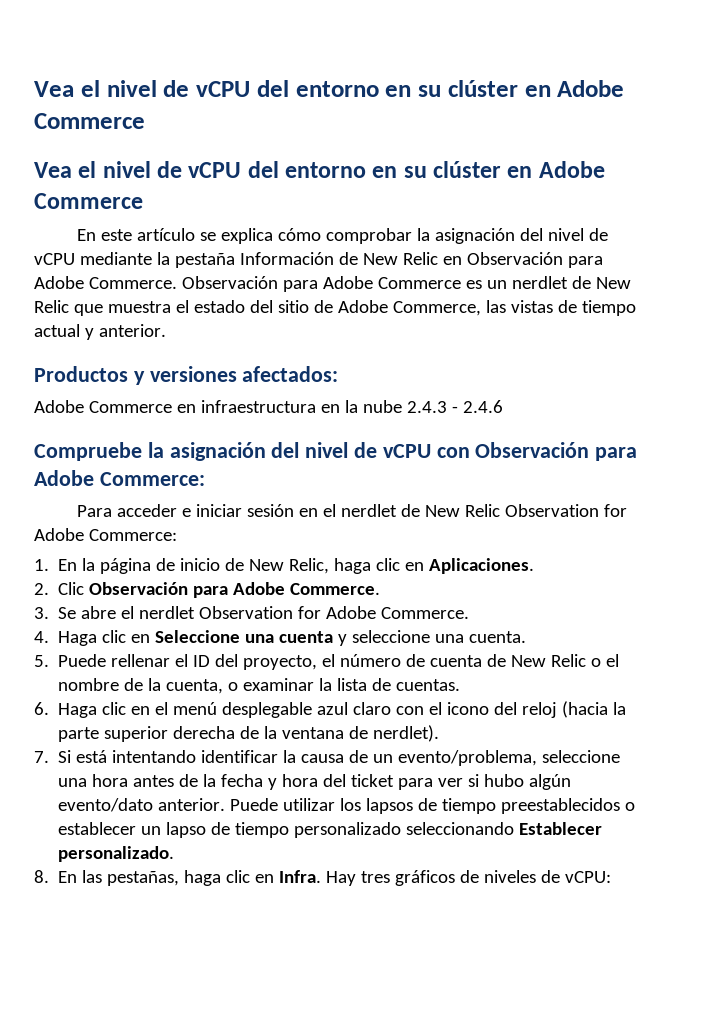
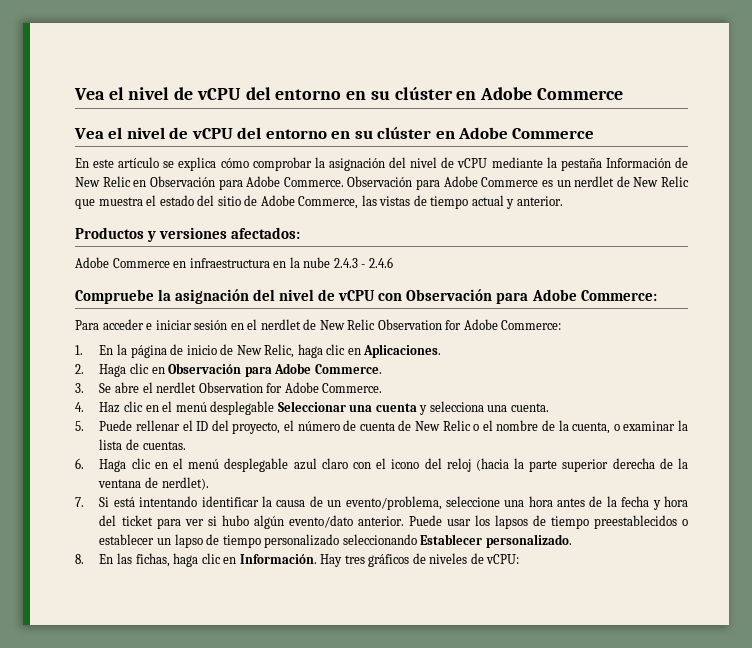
[58,582,85,595] Clic -> [99,363,165,377] Haga clic en
[58,630,241,646] Haga clic en Seleccione -> [99,401,346,415] Haz clic en el menú desplegable Seleccionar
[352,630,431,643] seleccione -> [429,401,484,412] selecciona
[283,798,336,811] utilizar -> [446,519,471,526] usar
[107,870,322,886] pestañas, haga clic en Infra. -> [135,553,317,567] fichas, haga clic en Información.

